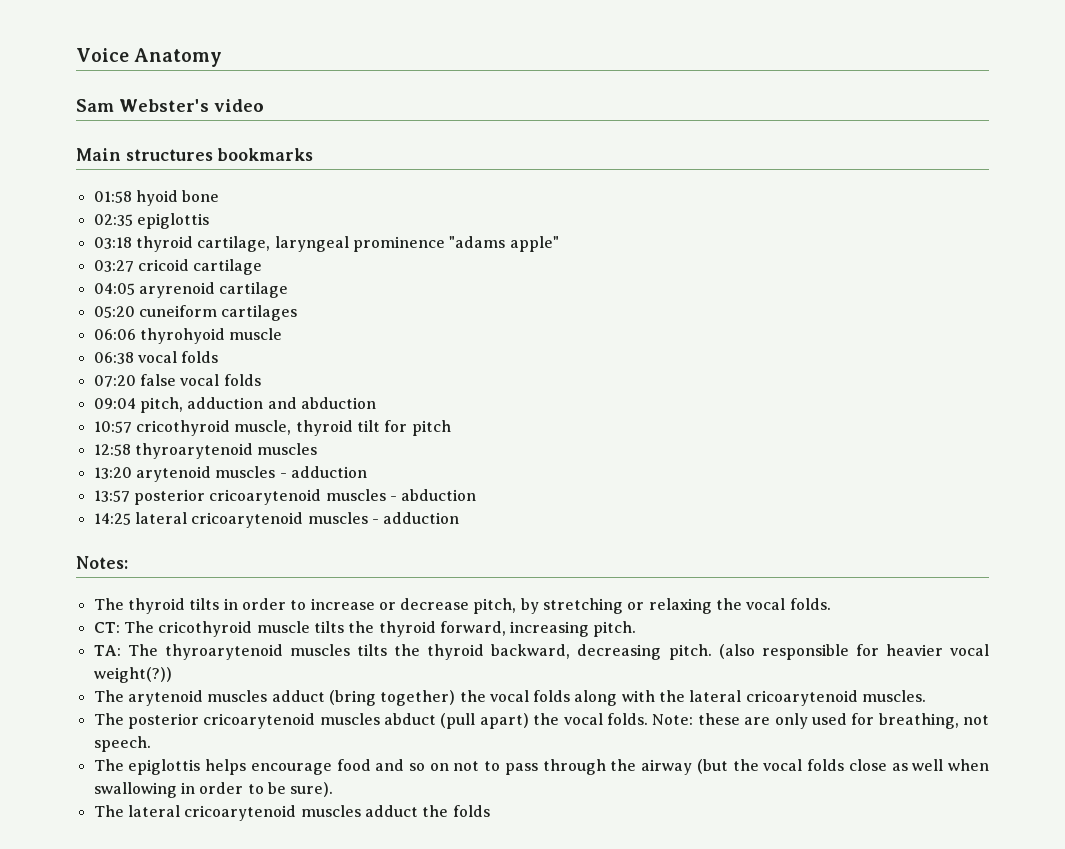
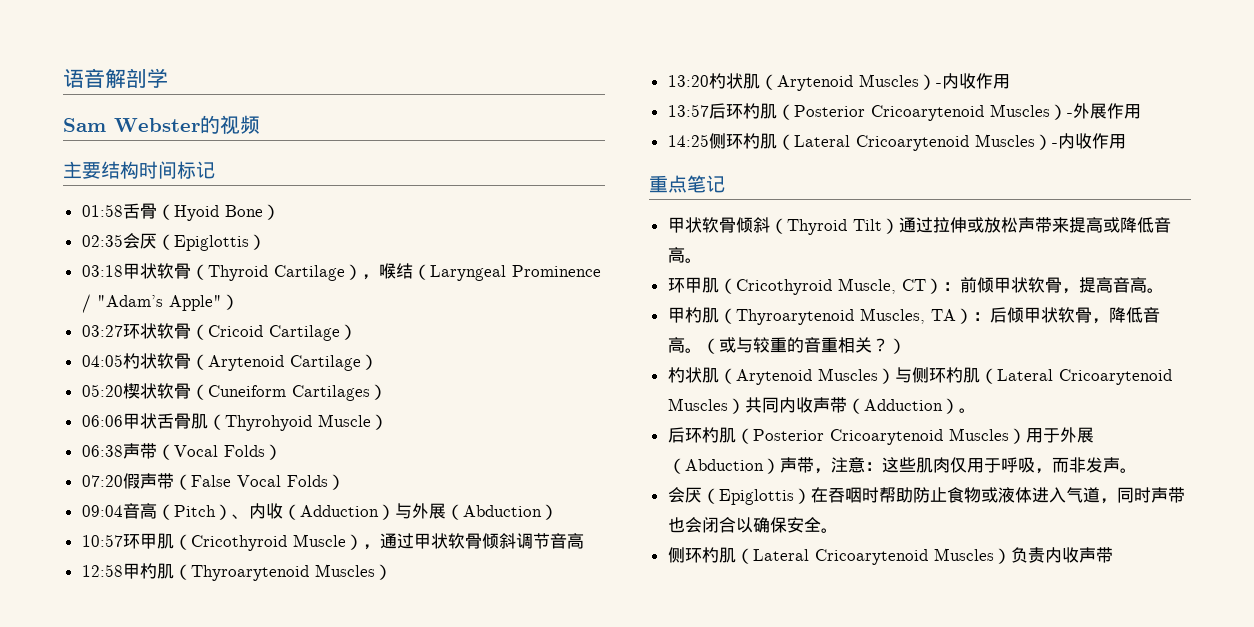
[76,48,223,67] Voice Anatomy -> [63,68,168,88] 语音解剖学
[119,99,264,112] [76,148,314,161] [93,190,220,206] [93,213,209,229] [93,236,559,252] [93,259,263,275] [93,282,289,298] [93,305,298,321] [93,328,283,344] [93,351,219,364] [93,374,261,387] [93,397,376,413] [93,420,451,436] [93,443,318,459] [93,466,367,482] [93,489,477,505] [93,512,460,528] [76,556,128,569] [93,598,831,614] [93,621,637,637] [93,644,989,660] [93,667,172,683] [93,690,927,706] [93,713,989,729] [93,736,151,752] [93,759,990,775] [93,782,334,798] [93,805,490,821] Webster's video // Main structures bookmarks // 01:58 hyoid bone // 02:35 epiglottis // 03:18 thyroid cartilage, laryngeal prominence "adams apple" // 03:27 cricoid cartilage // 04:05 aryrenoid cartilage // 05:20 cuneiform cartilages // 06:06 thyrohyoid muscle // 06:38 vocal folds // 07:20 false vocal folds // 09:04 pitch, adduction and abduction // 10:57 cricothyroid muscle, thyroid tilt for pitch // 12:58 thyroarytenoid muscles // 13:20 arytenoid muscles - adduction // 13:57 posterior cricoarytenoid muscles - abduction // 14:25 lateral cricoarytenoid muscles - adduction // Notes: // The thyroid tilts in order to increase or decrease pitch, by stretching or relaxing the vocal folds. // CT: The cricothyroid muscle tilts the thyroid forward, increasing pitch. // TA: The thyroarytenoid muscles tilts the thyroid backward, decreasing pitch. (also responsible for heavier vocal weight(?)) // The arytenoid muscles adduct (bring together) the vocal folds along with the lateral cricoarytenoid muscles. // The posterior cricoarytenoid muscles abduct (pull apart) the vocal folds. Note: these are only used for breathing, not speech. // The epiglottis helps encourage food and so on not to pass through the airway (but the vocal folds close as well when swallowing in order to be sure). // The lateral cricoarytenoid muscles adduct the folds -> [114,115,260,135] [63,161,215,179] [81,203,280,221] [81,233,266,251] [81,263,601,281] [81,294,239,313] [81,323,357,341] [81,353,378,371] [81,383,387,401] [81,413,388,431] [81,443,282,460] [81,473,345,490] [81,503,558,520] [81,533,584,551] [81,563,392,581] [667,73,1010,91] [667,103,1141,121] [667,133,1126,151] [649,175,725,193] [667,217,1171,235] [667,247,702,263] [667,277,1164,295] [667,307,1160,325] [667,337,906,354] [667,367,1172,385] [667,397,976,414] [667,427,1094,445] [667,457,1137,474] [667,487,1185,505] [667,517,838,533] [667,547,1113,565] Webster的视频 // 主要结构时间标记 // 01:58舌骨（Hyoid Bone） // 02:35会厌（Epiglottis） // 03:18甲状软骨（Thyroid Cartilage），喉结（Laryngeal Prominence / "Adam’s Apple"） // 03:27环状软骨（Cricoid Cartilage） // 04:05杓状软骨（Arytenoid Cartilage） // 05:20楔状软骨（Cuneiform Cartilages） // 06:06甲状舌骨肌（Thyrohyoid Muscle） // 06:38声带（Vocal Folds） // 07:20假声带（False Vocal Folds） // 09:04音高（Pitch）、内收（Adduction）与外展（Abduction） // 10:57环甲肌（Cricothyroid Muscle），通过甲状软骨倾斜调节音高 // 12:58甲杓肌（Thyroarytenoid Muscles） // 13:20杓状肌（Arytenoid Muscles）-内收作用 // 13:57后环杓肌（Posterior Cricoarytenoid Muscles）-外展作用 // 14:25侧环杓肌（Lateral Cricoarytenoid Muscles）-内收作用 // 重点笔记 // 甲状软骨倾斜（Thyroid Tilt）通过拉伸或放松声带来提高或降低音高。 // 环甲肌（Cricothyroid Muscle, CT）：前倾甲状软骨，提高音高。 // 甲杓肌（Thyroarytenoid Muscles, TA）：后倾甲状软骨，降低音高。（或与较重的音重相关？） // 杓状肌（Arytenoid Muscles）与侧环杓肌（Lateral Cricoarytenoid Muscles）共同内收声带（Adduction）。 // 后环杓肌（Posterior Cricoarytenoid Muscles）用于外展（Abduction）声带，注意：这些肌肉仅用于呼吸，而非发声。 // 会厌（Epiglottis）在吞咽时帮助防止食物或液体进入气道，同时声带也会闭合以确保安全。 // 侧环杓肌（Lateral Cricoarytenoid Muscles）负责内收声带

